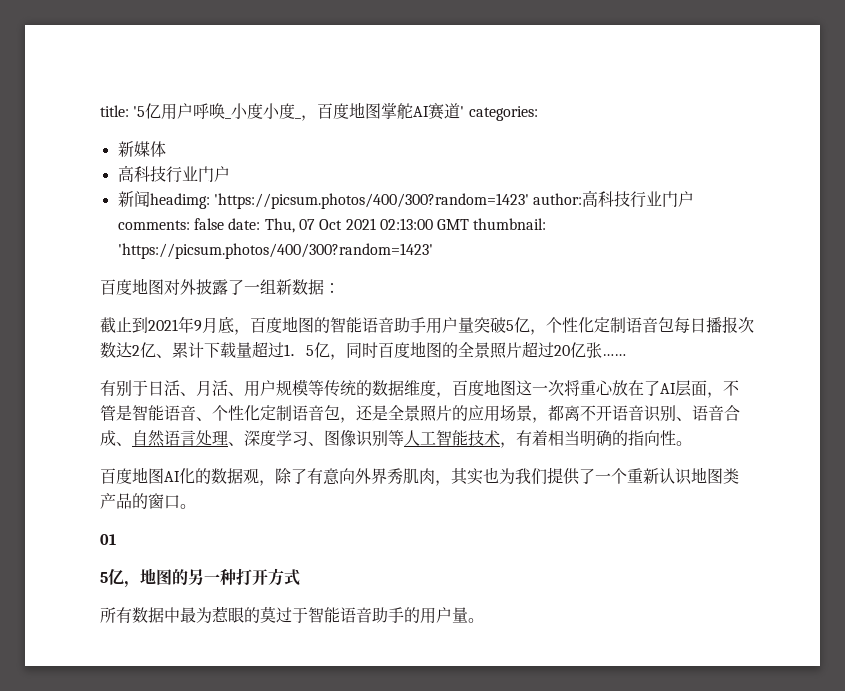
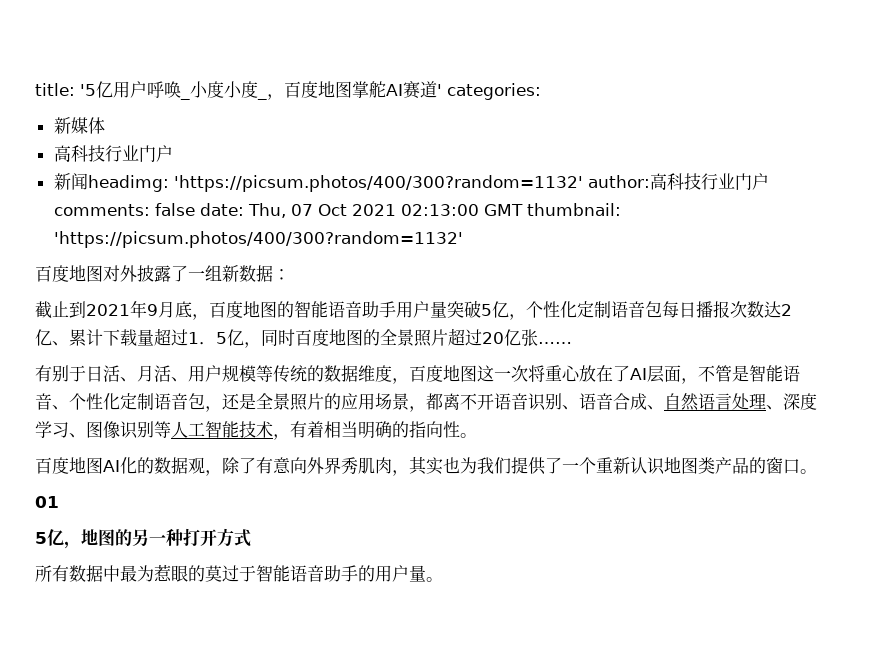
[213,193,529,209] 'https://picsum.photos/400/300?random=1423' -> [173,175,583,192] 'https://picsum.photos/400/300?random=1132'
[117,243,433,259] 'https://picsum.photos/400/300?random=1423' -> [53,231,463,248] 'https://picsum.photos/400/300?random=1132'

